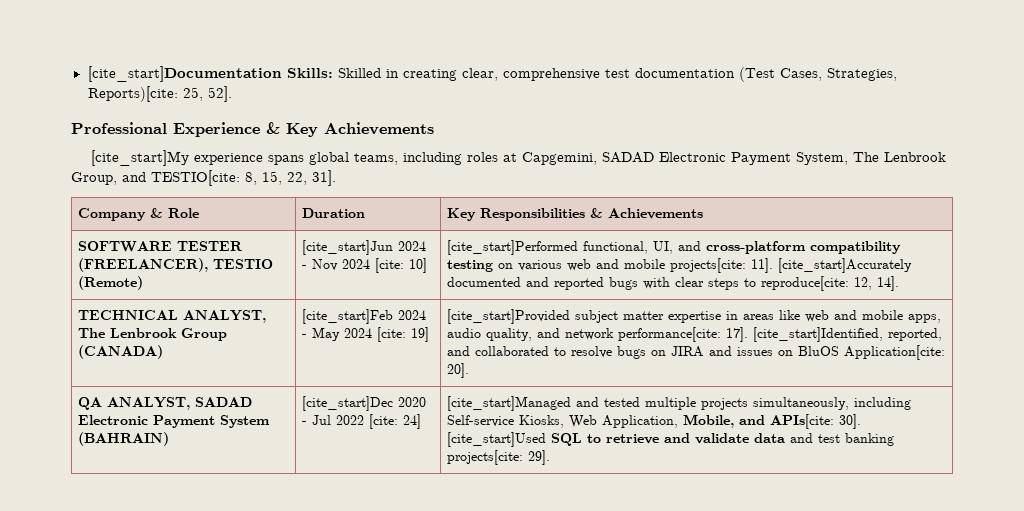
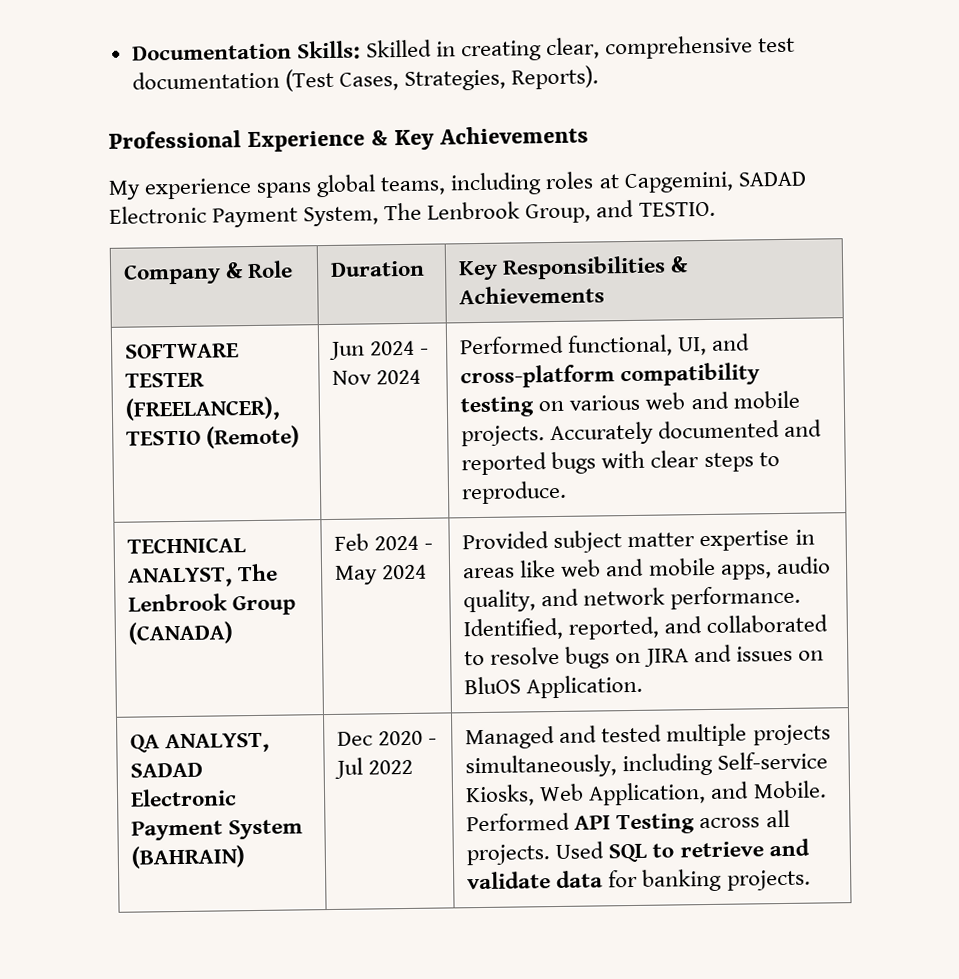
[87,66,282,82] [cite_start]Documentation -> [131,43,292,61] Documentation
[87,86,232,102] Reports)[cite: 25, 52]. -> [511,65,600,90] Reports).
[90,150,189,166] [cite_start]My -> [108,180,141,200] My
[151,170,336,186] TESTIO[cite: 8, 15, 22, 31]. -> [638,201,716,217] TESTIO.
[301,240,393,255] [cite_start]Jun -> [329,341,366,360] Jun
[374,258,427,273] [446,240,578,255] [cite: 10] | [cite_start]Performed -> [459,335,565,355] | Performed
[669,258,912,273] projects[cite: 11]. [cite_start]Accurately -> [461,421,655,447] projects. Accurately
[760,276,899,291] reproduce[cite: 12, 14]. -> [461,480,568,505] reproduce.
[301,309,393,324] [cite_start]Feb -> [334,533,370,551] Feb
[376,327,429,342] [446,309,570,324] [cite: 19] | [cite_start]Provided -> [462,531,550,550] | Provided
[617,327,883,342] performance[cite: 17]. [cite_start]Identified, -> [670,585,802,610] [463,617,564,641] performance. Identified,
[843,345,945,360] [446,363,469,378] Application[cite: 20]. -> [526,674,644,699] Application.
[301,396,393,411] [cite_start]Dec -> [337,731,374,746] Dec
[368,414,421,429] [446,396,571,411] [cite: 24] | [cite_start]Managed -> [465,726,556,750] | Managed
[682,414,861,429] [446,432,546,447] Mobile, and APIs[cite: 30]. [cite_start]Used -> [710,780,827,799] [466,809,790,835] [466,841,605,866] and Mobile. Performed API Testing across all projects. Used
[789,433,894,446] [446,450,550,465] and test banking projects[cite: 29]. -> [608,868,811,892] for banking projects.

